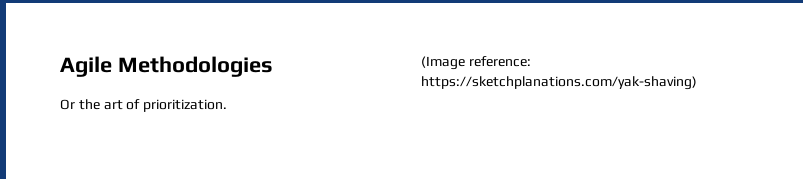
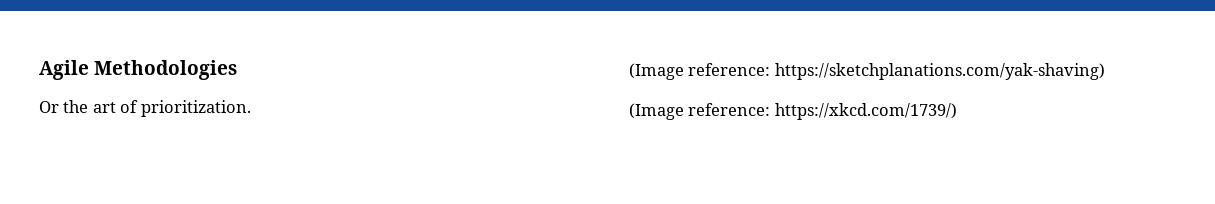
(697, 83) none -> [629,103,957,120] // (Image reference: https://xkcd.com/1739/)

